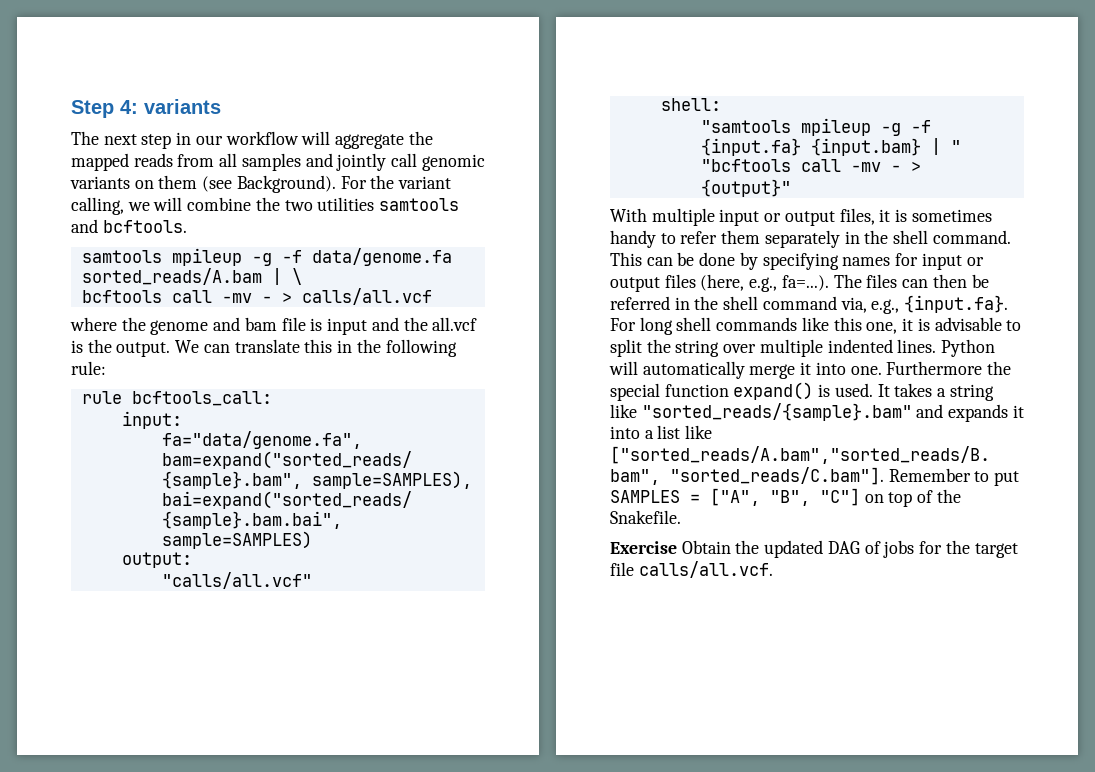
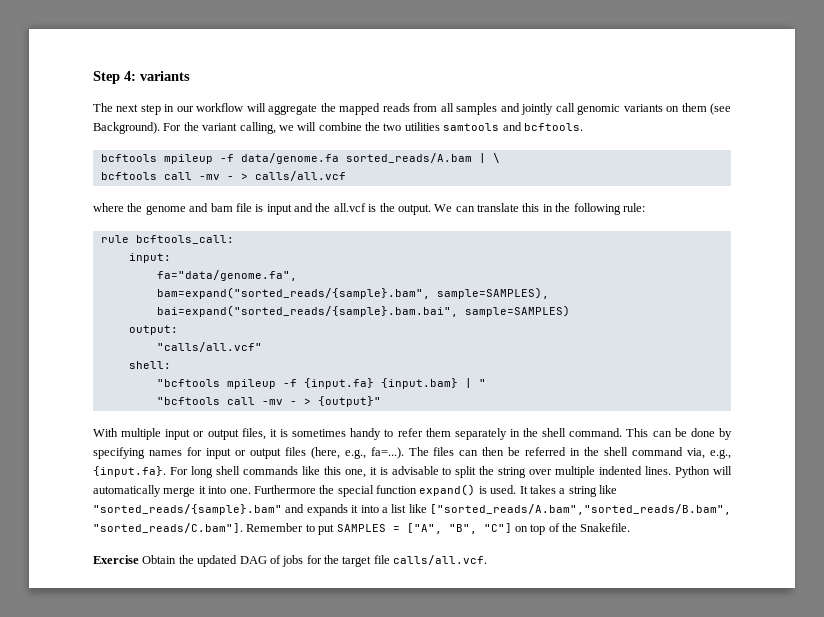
[81,248,272,266] samtools mpileup -g -> [100,154,213,164] bcftools mpileup
[700,118,901,136] "samtools mpileup -g -> [156,379,276,389] "bcftools mpileup

